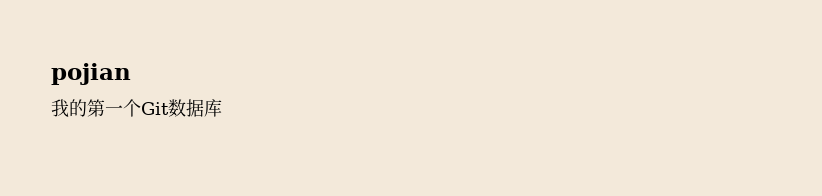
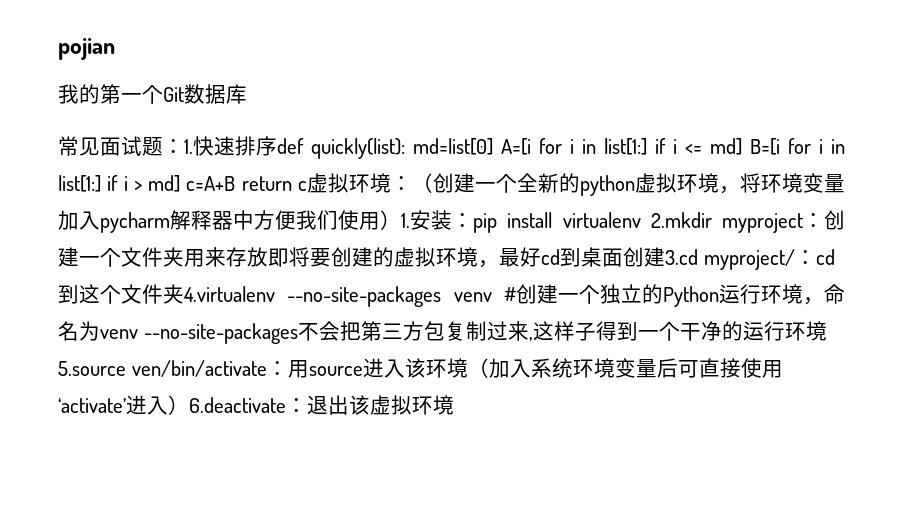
(222, 108) none -> [58,136,845,159] [58,173,845,196] [58,210,845,233] [58,247,835,270] [58,284,845,307] [58,321,827,344] [58,358,783,378] [58,395,454,415] // 常见面试题：1.快速排序def quickly(list): md=list[0] A=[i for i in list[1:] if i <= md] B=[i for i in list[1:] if i > md] c=A+B return c虚拟环境：（创建一个全新的python虚拟环境，将环境变量加入pycharm解释器中方便我们使用）1.安装：pip install virtualenv 2.mkdir myproject：创建一个文件夹用来存放即将要创建的虚拟环境，最好cd到桌面创建3.cd myproject/：cd到这个文件夹4.virtualenv --no-site-packages venv #创建一个独立的Python运行环境，命名为venv --no-site-packages不会把第三方包复制过来,这样子得到一个干净的运行环境5.source ven/bin/activate：用source进入该环境（加入系统环境变量后可直接使用‘activate’进入）6.deactivate：退出该虚拟环境

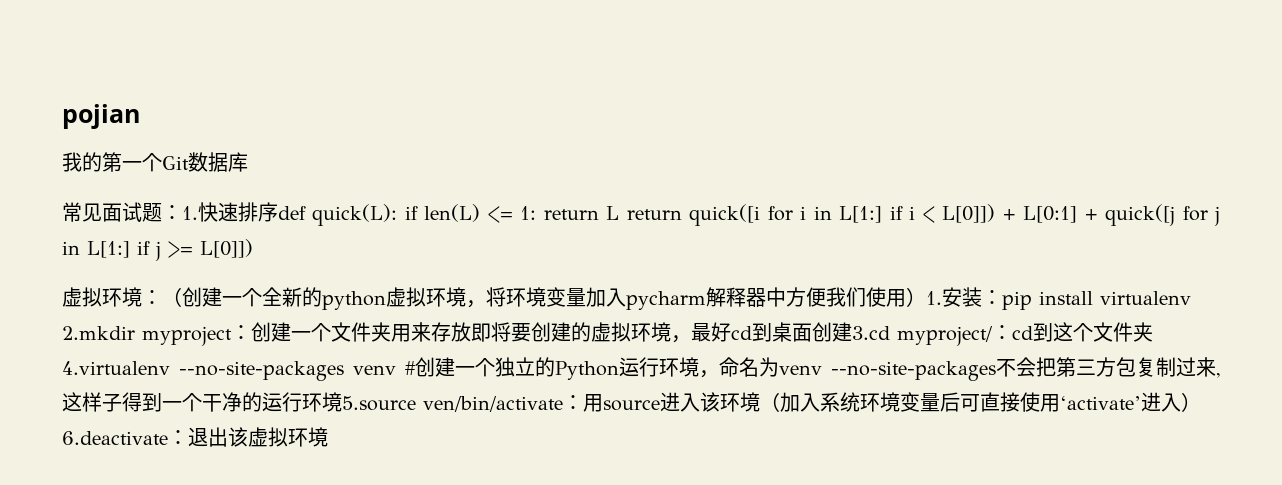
[311,138,845,159] [58,175,307,192] quickly(list): md=list[0] A=[i for i in list[1:] if i <= md] B=[i for i in list[1:] if i > md] c=A+B return c -> [312,204,1221,226] [62,239,253,261] quick(L): if len(L) <= 1: return L return quick([i for i in L[1:] if i < L[0]]) + L[0:1] + quick([j for j in L[1:] if j >= L[0]]) //

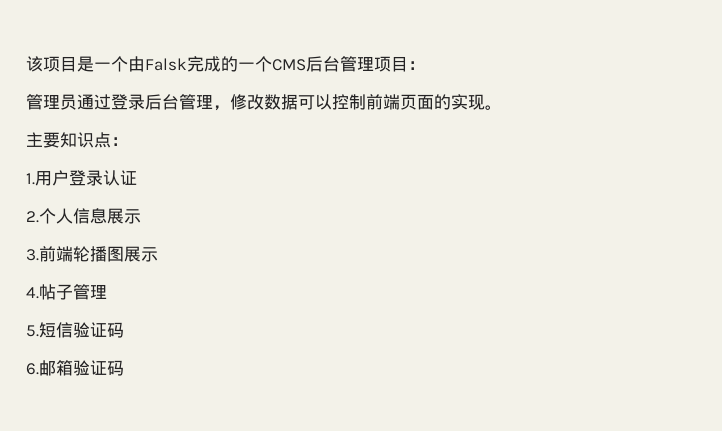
[62,104,140,129] [62,152,248,172] [62,202,1221,226] [62,239,253,261] [62,287,1191,310] [62,322,1153,346] [62,357,1220,381] [62,392,1201,412] [62,427,328,447] pojian // 我的第一个Git数据库 // 常见面试题：1.快速排序def quick(L): if len(L) <= 1: return L return quick([i for i in L[1:] if i < L[0]]) + L[0:1] + quick([j for j in L[1:] if j >= L[0]]) // 虚拟环境：（创建一个全新的python虚拟环境，将环境变量加入pycharm解释器中方便我们使用）1.安装：pip install virtualenv 2.mkdir myproject：创建一个文件夹用来存放即将要创建的虚拟环境，最好cd到桌面创建3.cd myproject/：cd到这个文件夹4.virtualenv --no-site-packages venv #创建一个独立的Python运行环境，命名为venv --no-site-packages不会把第三方包复制过来,这样子得到一个干净的运行环境5.source ven/bin/activate：用source进入该环境（加入系统环境变量后可直接使用‘activate’进入）6.deactivate：退出该虚拟环境 -> [26,56,425,72] [26,94,502,111] [26,132,128,148] [26,170,137,186] [26,208,141,224] [26,246,158,262] [26,284,107,300] [26,322,124,338] [26,360,124,376] 该项目是一个由Falsk完成的一个CMS后台管理项目： // 管理员通过登录后台管理，修改数据可以控制前端页面的实现。 // 主要知识点： // 1.用户登录认证 // 2.个人信息展示 // 3.前端轮播图展示 // 4.帖子管理 // 5.短信验证码 // 6.邮箱验证码

